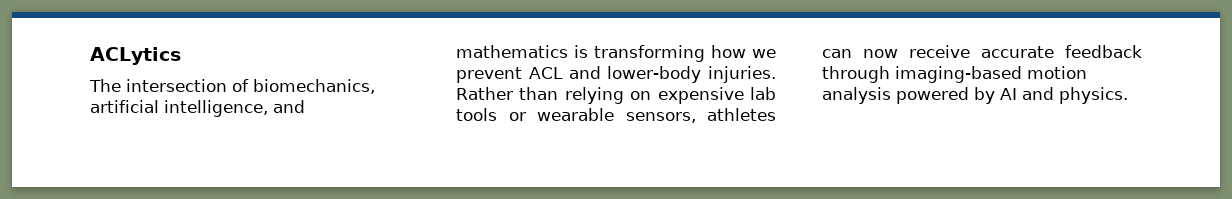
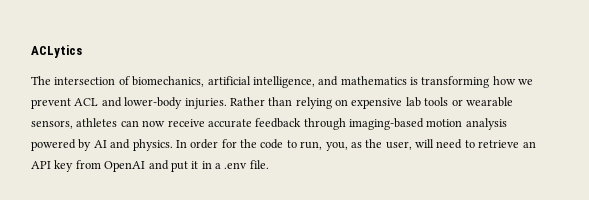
(1128, 95) none -> [175,139,536,151] [31,160,269,172] In order for the code to run, you, as the user, will need to retrieve an API key from OpenAI and put it in a .env file.

